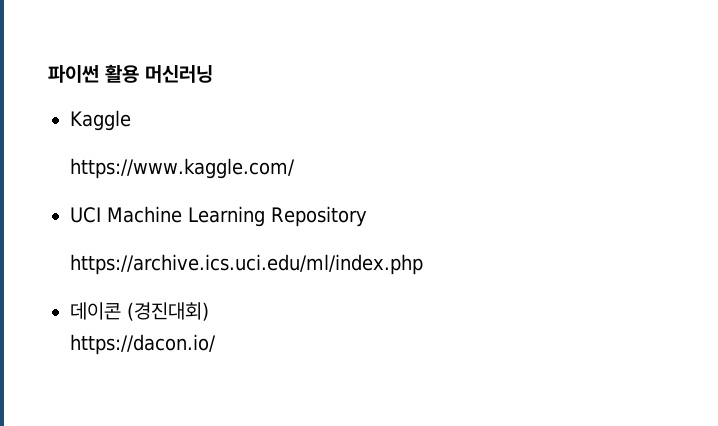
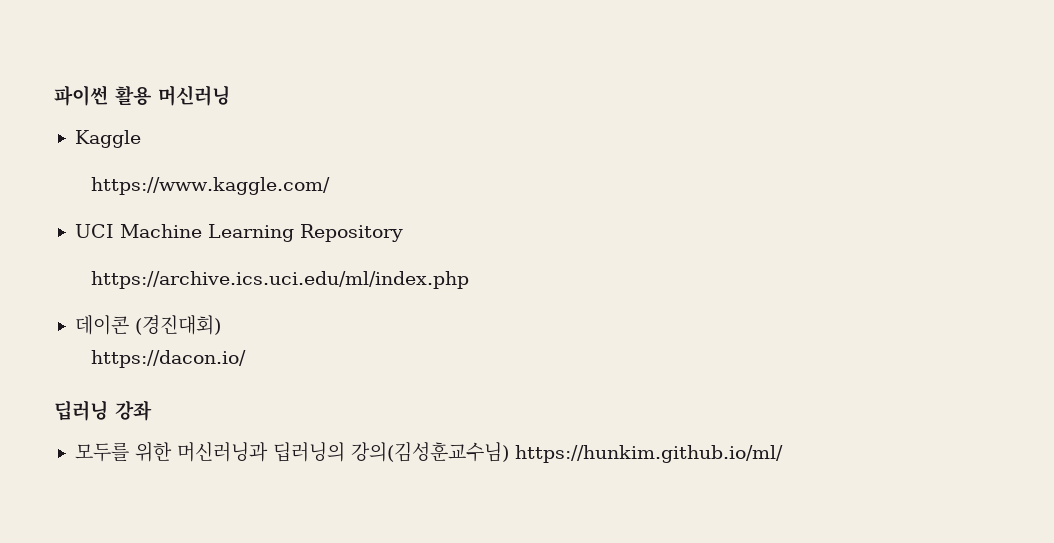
(217, 344) none -> [54,400,152,421] [74,442,783,463] // 딥러닝 강좌 // 모두를 위한 머신러닝과 딥러닝의 강의(김성훈교수님) https://hunkim.github.io/ml/

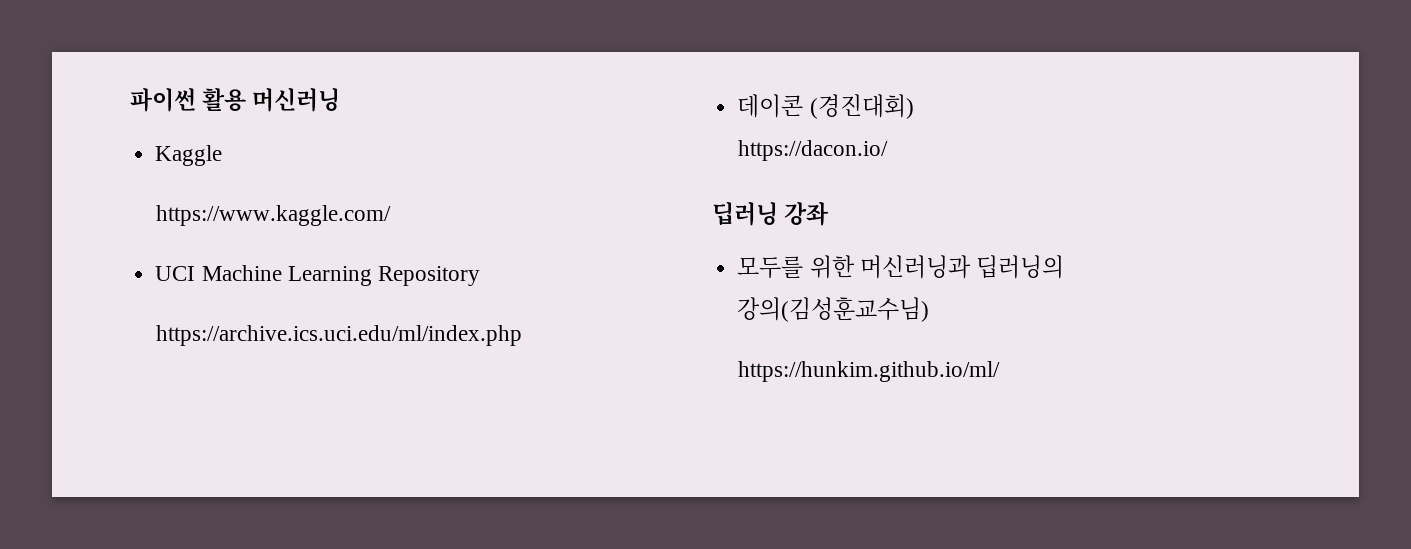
(509, 452) none -> (930, 309) //

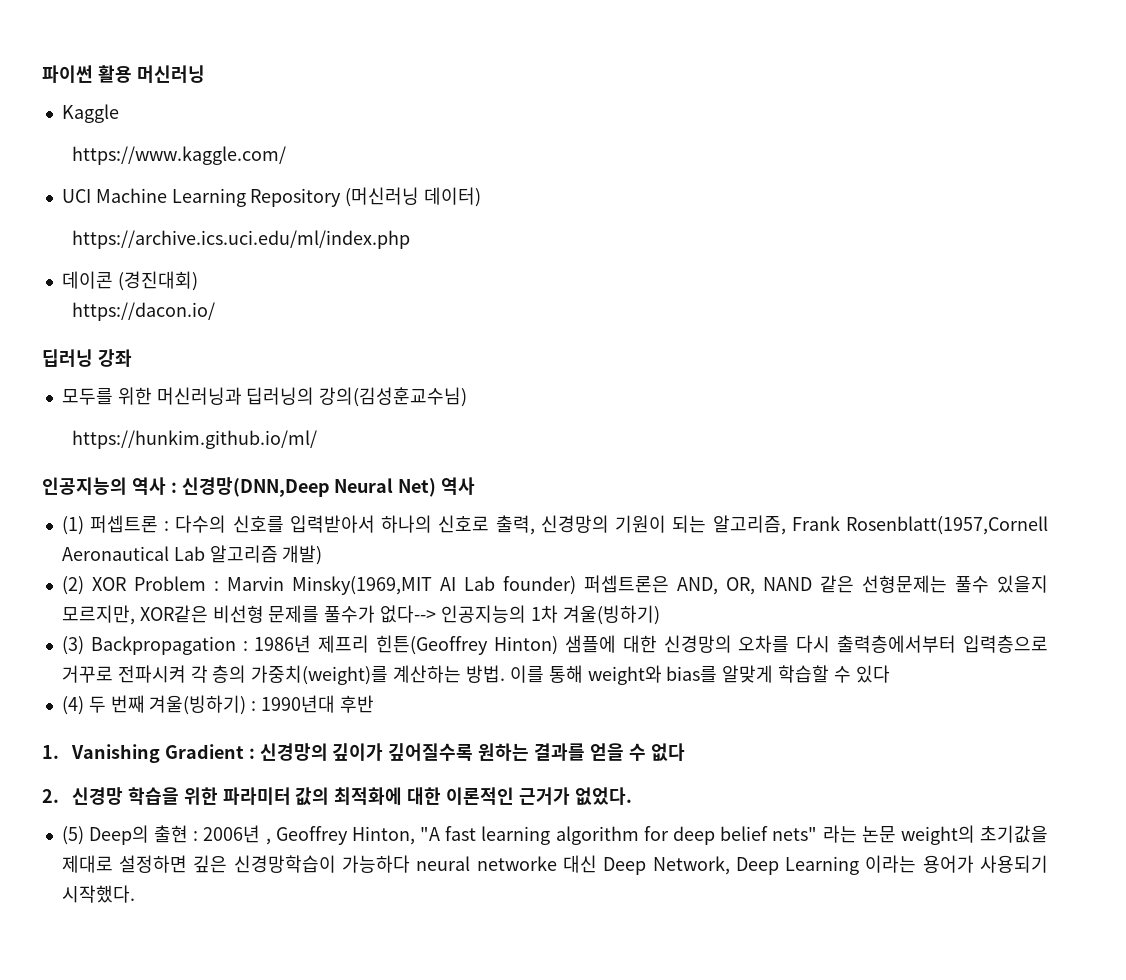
(480, 276) none -> [345,187,482,207] (머신러닝 데이터)
(1000, 371) none -> [42,477,476,497] [61,515,1048,535] [61,545,323,565] [61,575,1049,595] [61,605,660,625] [61,635,1048,655] [61,665,890,685] [61,695,374,715] [42,743,685,763] [42,787,632,805] [61,825,1049,845] [61,855,1048,875] [61,885,135,903] // 인공지능의 역사 : 신경망(DNN,Deep Neural Net) 역사 // (1) 퍼셉트론 : 다수의 신호를 입력받아서 하나의 신호로 출력, 신경망의 기원이 되는 알고리즘, Frank Rosenblatt(1957,Cornell Aeronautical Lab 알고리즘 개발) // (2) XOR Problem : Marvin Minsky(1969,MIT AI Lab founder) 퍼셉트론은 AND, OR, NAND 같은 선형문제는 풀수 있을지 모르지만, XOR같은 비선형 문제를 풀수가 없다--> 인공지능의 1차 겨울(빙하기) // (3) Backpropagation : 1986년 제프리 힌튼(Geoffrey Hinton) 샘플에 대한 신경망의 오차를 다시 출력층에서부터 입력층으로 거꾸로 전파시켜 각 층의 가중치(weight)를 계산하는 방법. 이를 통해 weight와 bias를 알맞게 학습할 수 있다 // (4) 두 번째 겨울(빙하기) : 1990년대 후반 // 1. Vanishing Gradient : 신경망의 깊이가 깊어질수록 원하는 결과를 얻을 수 없다 // 2. 신경망 학습을 위한 파라미터 값의 최적화에 대한 이론적인 근거가 없었다. // (5) Deep의 출현 : 2006년 , Geoffrey Hinton, "A fast learning algorithm for deep belief nets" 라는 논문 weight의 초기값을 제대로 설정하면 깊은 신경망학습이 가능하다 neural networke 대신 Deep Network, Deep Learning 이라는 용어가 사용되기 시작했다.

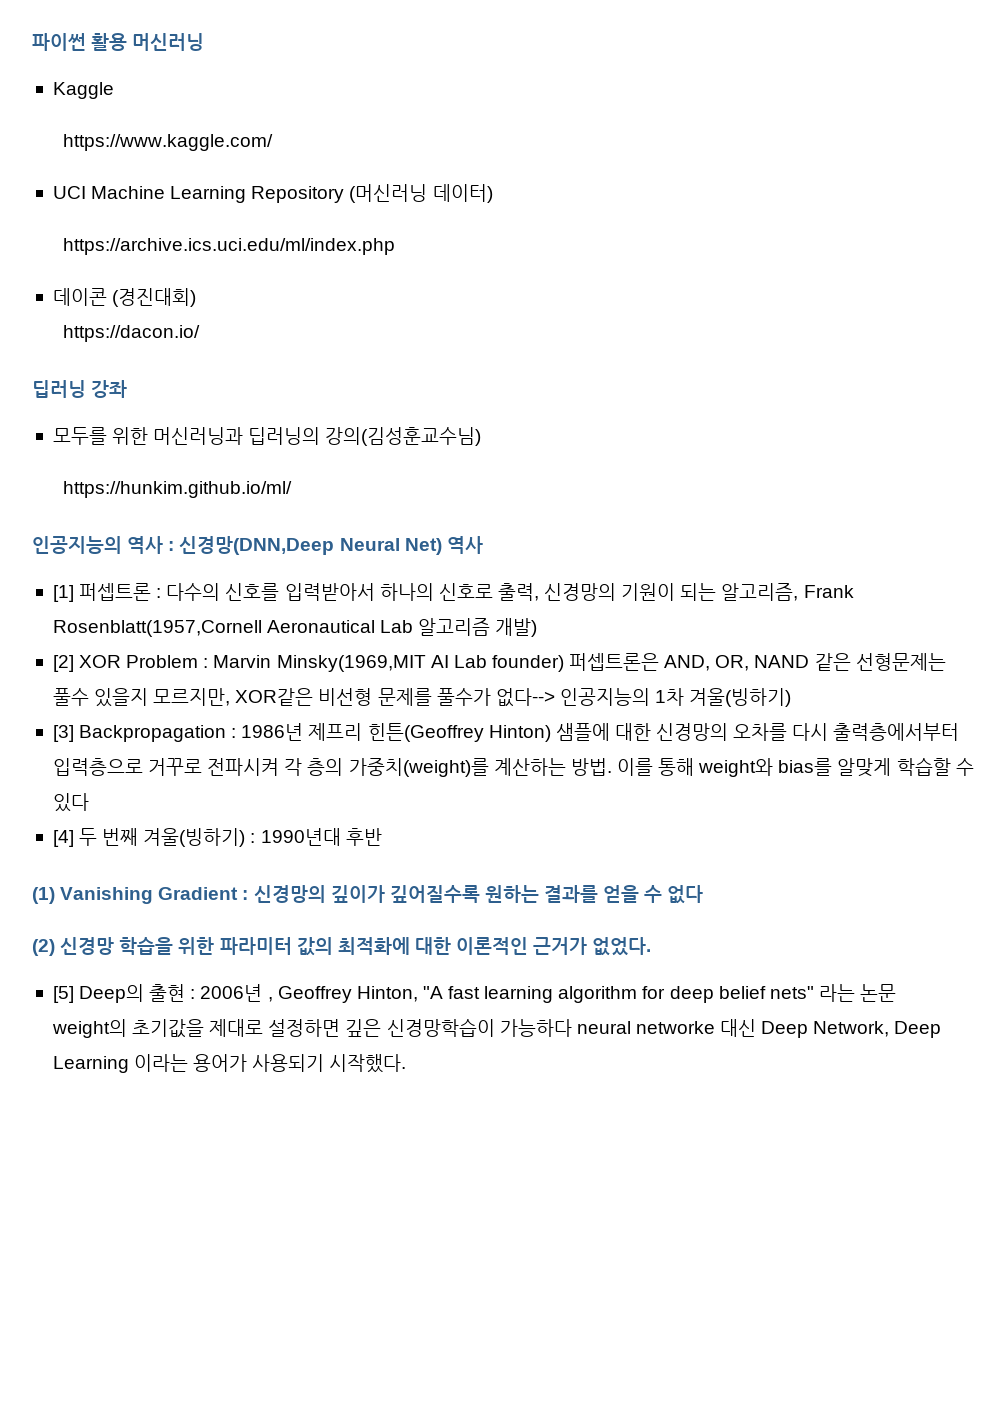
[61,516,84,535] (1) -> [52,585,74,602] [1]
[61,576,84,595] (2) -> [52,655,74,672] [2]
[61,636,84,655] (3) -> [52,725,74,742] [3]
[61,696,84,715] (4) -> [52,830,74,847] [4]
[42,745,59,759] 1. -> [32,887,55,904] (1)
[42,789,59,803] 2. -> [32,939,55,956] (2)
[61,826,84,845] (5) -> [52,986,74,1003] [5]

